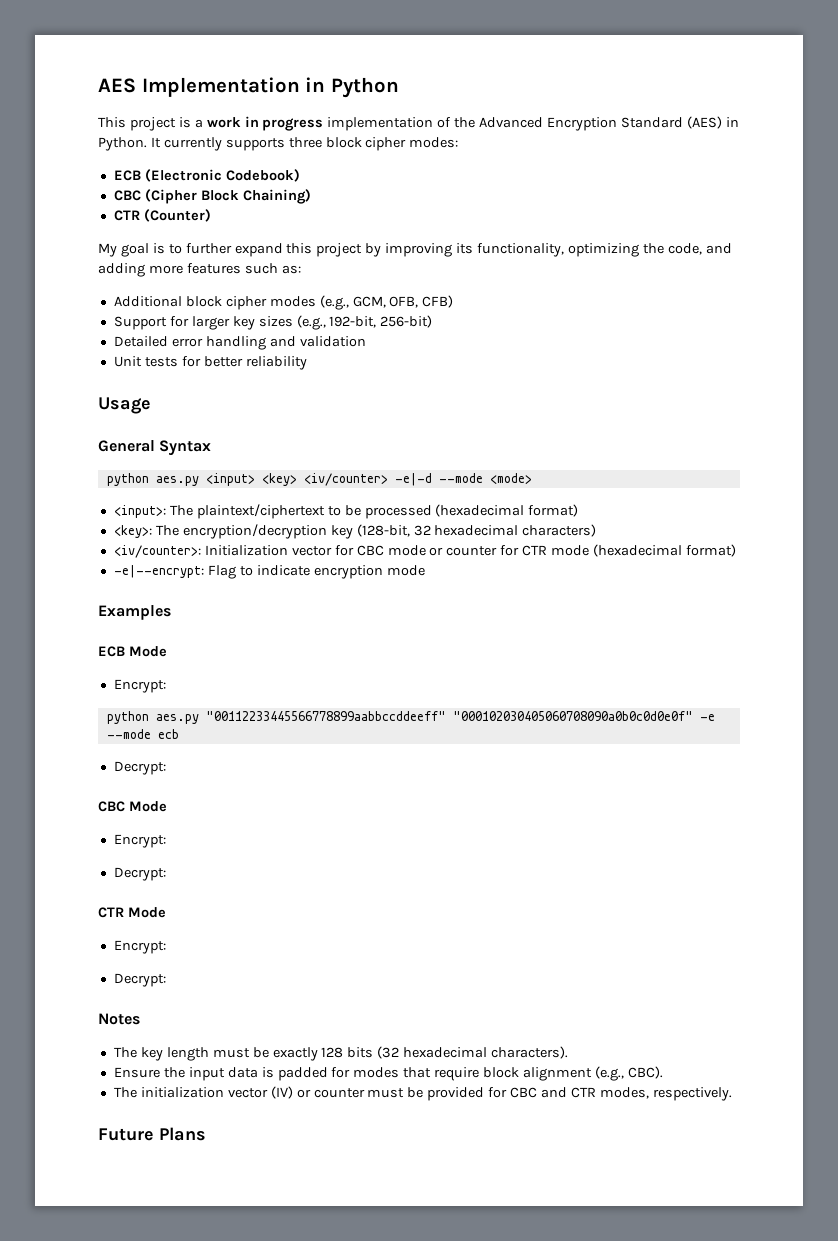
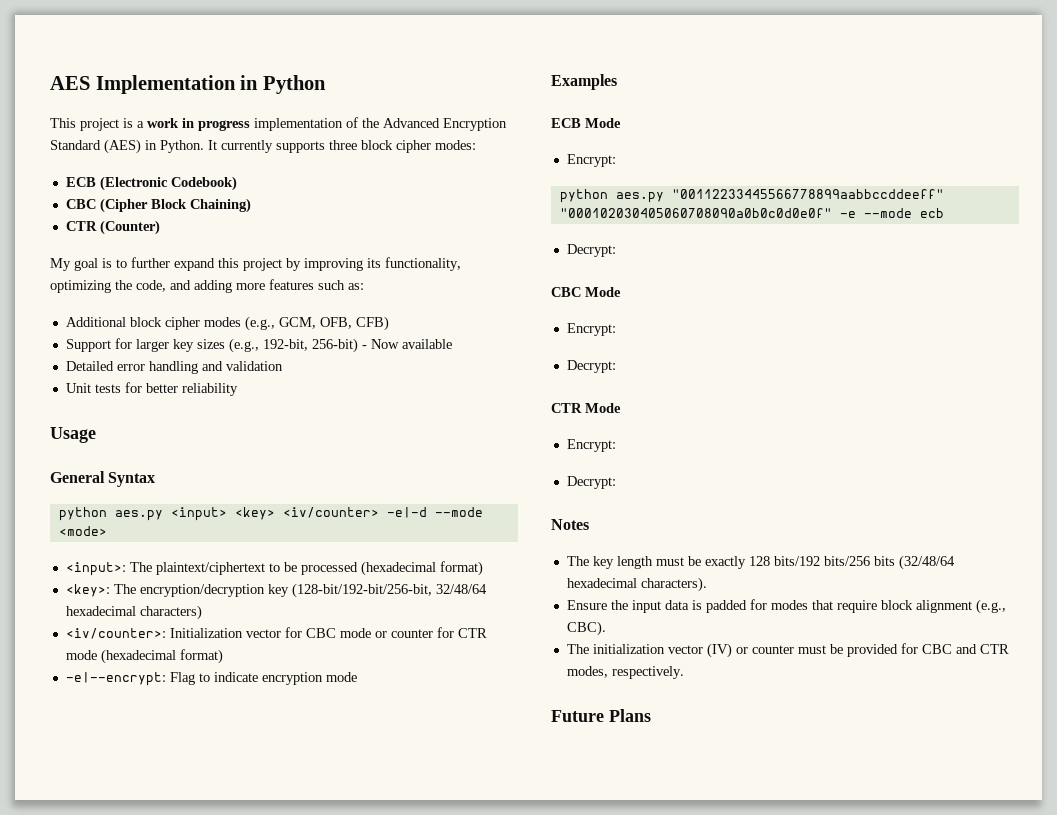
(433, 321) none -> [361,339,452,349] - Now available
[356,524,431,537] (128-bit, 32 -> [291,583,487,598] (128-bit/192-bit/256-bit, 32/48/64
[347,1046,400,1059] bits (32 -> [773,555,955,570] bits/192 bits/256 bits (32/48/64

